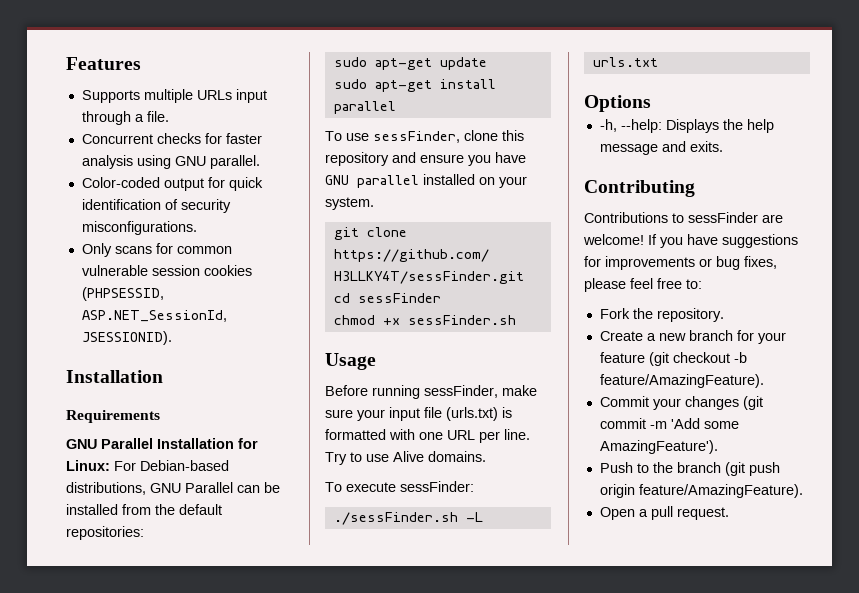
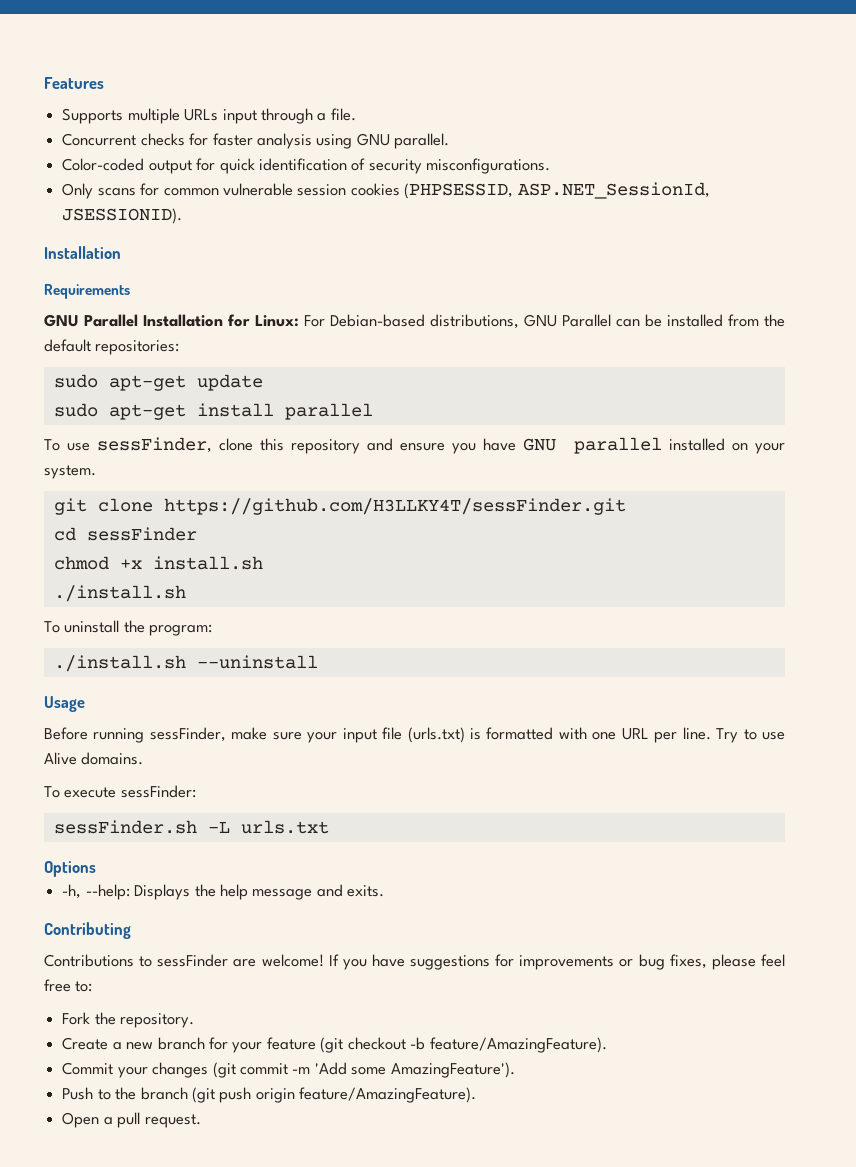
[407,315,516,325] sessFinder.sh -> [152,556,263,570] [53,585,186,602] [44,620,213,636] [53,655,318,672] install.sh // ./install.sh // To uninstall the program: // ./install.sh --uninstall
[333,512,458,525] ./sessFinder.sh -> [53,820,197,834] sessFinder.sh

